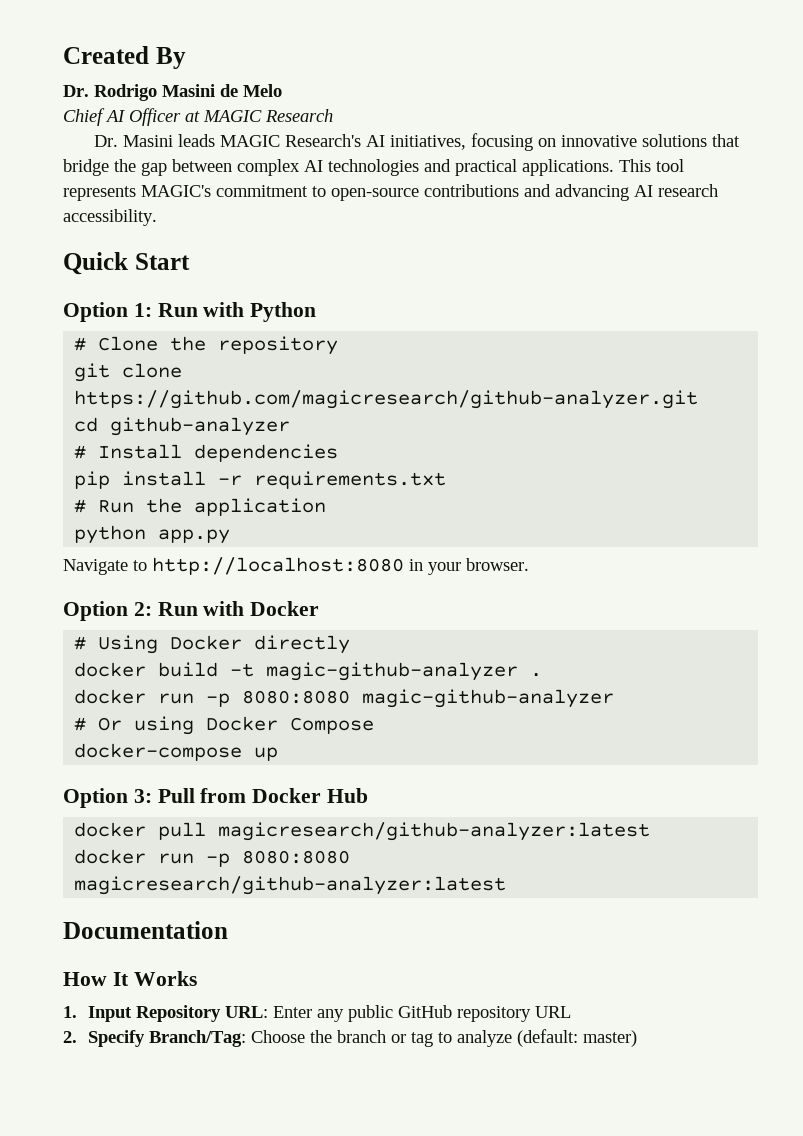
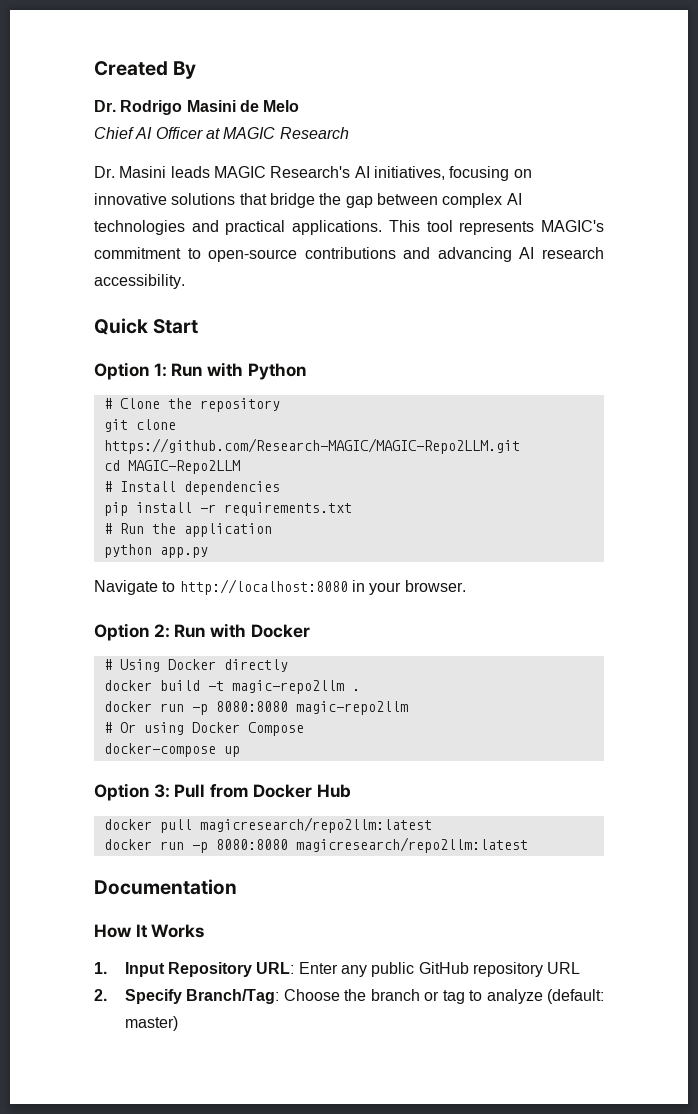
[74,390,699,409] https://github.com/magicresearch/github-analyzer.git -> [103,438,520,454] https://github.com/Research-MAGIC/MAGIC-Repo2LLM.git
[110,417,291,436] github-analyzer -> [127,460,240,474] MAGIC-Repo2LLM
[266,662,519,681] magic-github-analyzer -> [231,680,344,694] magic-repo2llm
[362,689,615,708] magic-github-analyzer -> [295,701,408,715] magic-repo2llm
[218,822,651,841] [74,849,351,867] [74,876,507,895] magicresearch/github-analyzer:latest // docker run -p 8080:8080 magicresearch/github-analyzer:latest -> [199,817,432,833] [103,837,528,853] magicresearch/repo2llm:latest // docker run -p 8080:8080 magicresearch/repo2llm:latest

